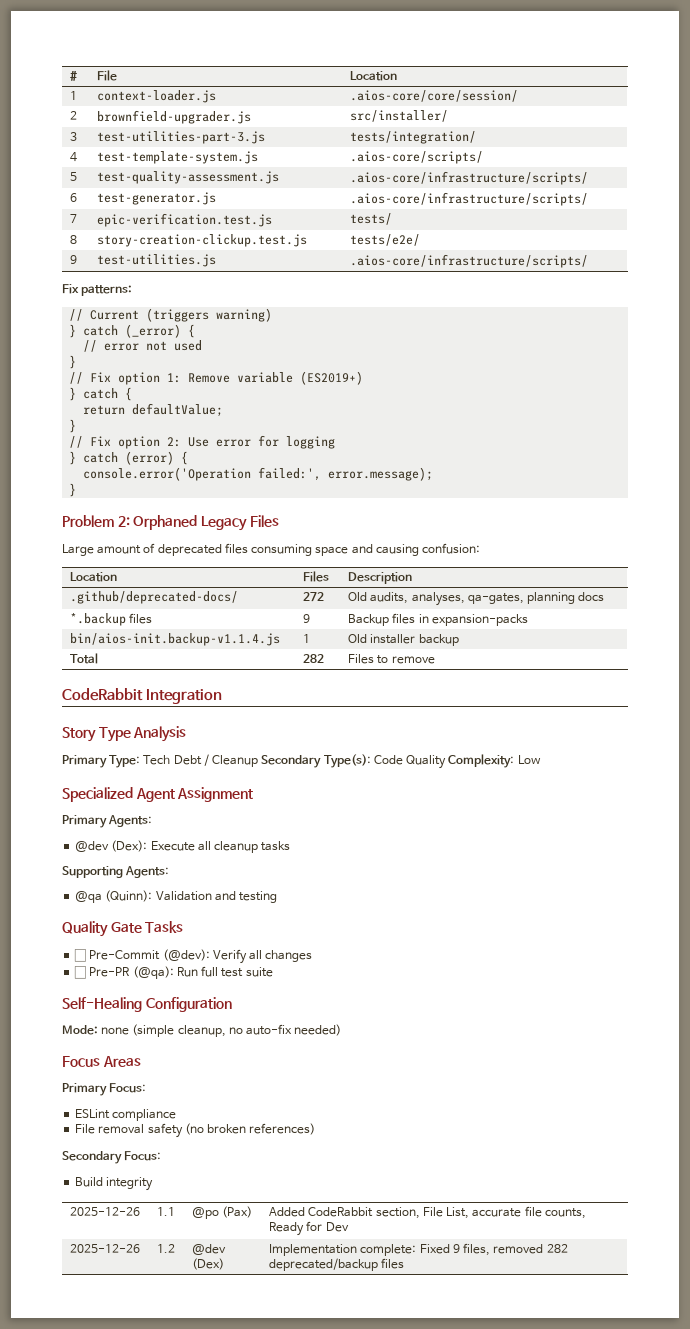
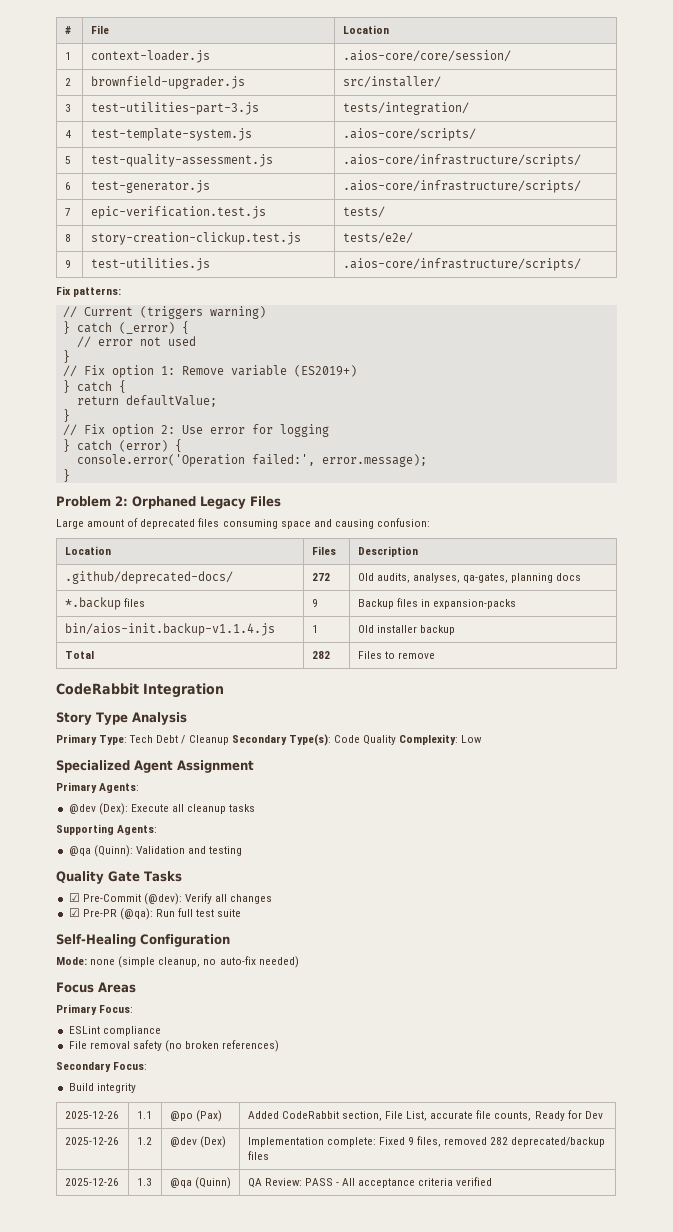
[74,949,87,962] ☐ -> [68,893,80,902] ☑
[74,966,87,979] ☐ -> [68,908,80,917] ☑
(405, 1263) none -> [64,1178,119,1186] [136,1178,152,1186] [169,1177,231,1189] [247,1177,493,1188] // 2025-12-26 | 1.3 | @qa (Quinn) | QA Review: PASS - All acceptance criteria verified

